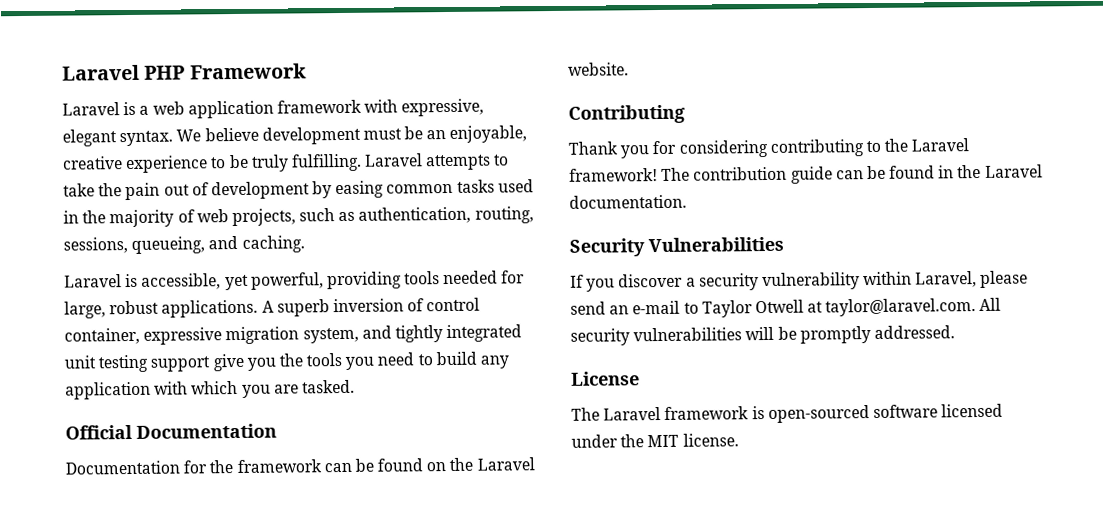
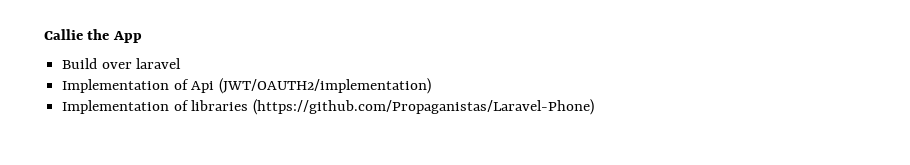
[62,63,307,81] [62,98,485,119] [62,125,528,147] [62,153,510,174] [63,179,534,201] [63,206,534,228] [63,235,305,254] [64,270,526,291] [64,297,481,319] [64,324,523,345] [64,351,510,373] [65,379,355,400] [65,423,277,440] [65,457,535,475] [568,62,629,76] [568,104,685,124] [568,138,970,159] [569,164,1043,184] [569,194,687,209] [569,236,784,257] [570,270,1029,292] [570,297,1002,318] [570,325,955,346] [571,371,640,386] [571,403,1004,423] [571,433,739,448] Laravel PHP Framework // Laravel is a web application framework with expressive, elegant syntax. We believe development must be an enjoyable, creative experience to be truly fulfilling. Laravel attempts to take the pain out of development by easing common tasks used in the majority of web projects, such as authentication, routing, sessions, queueing, and caching. // Laravel is accessible, yet powerful, providing tools needed for large, robust applications. A superb inversion of control container, expressive migration system, and tightly integrated unit testing support give you the tools you need to build any application with which you are tasked. // Official Documentation // Documentation for the framework can be found on the Laravel website. // Contributing // Thank you for considering contributing to the Laravel framework! The contribution guide can be found in the Laravel documentation. // Security Vulnerabilities // If you discover a security vulnerability within Laravel, please send an e-mail to Taylor Otwell at taylor@laravel.com. All security vulnerabilities will be promptly addressed. // License // The Laravel framework is open-sourced software licensed under the MIT license. -> [44,29,142,43] [62,58,182,69] [62,78,431,94] [62,99,594,115] Callie the App // Build over laravel // Implementation of Api (JWT/OAUTH2/implementation) // Implementation of libraries (https://github.com/Propaganistas/Laravel-Phone)

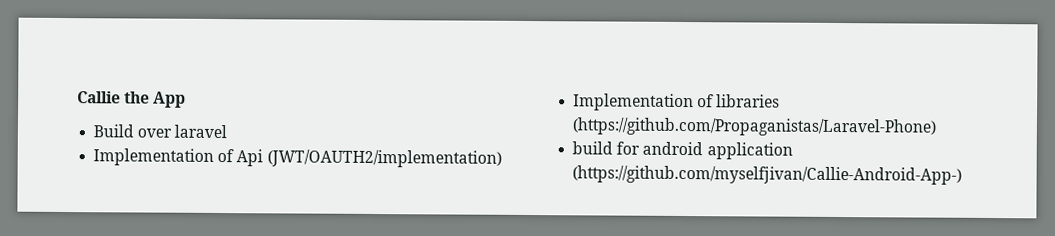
(594, 107) none -> [572,141,793,160] [572,165,963,185] // build for android application (https://github.com/myselfjivan/Callie-Android-App-)

